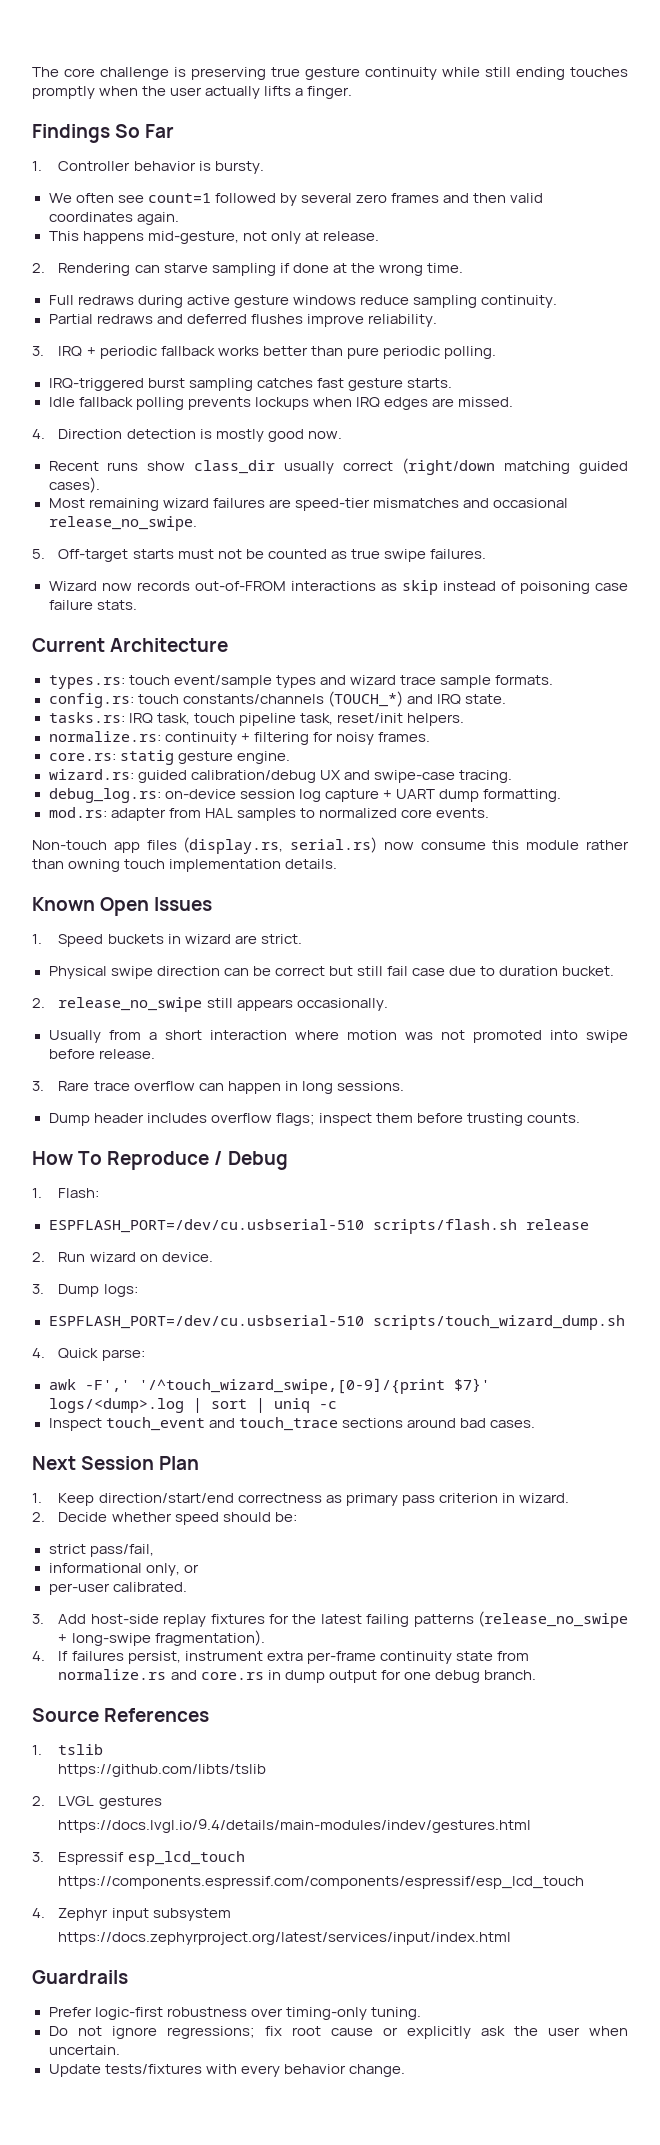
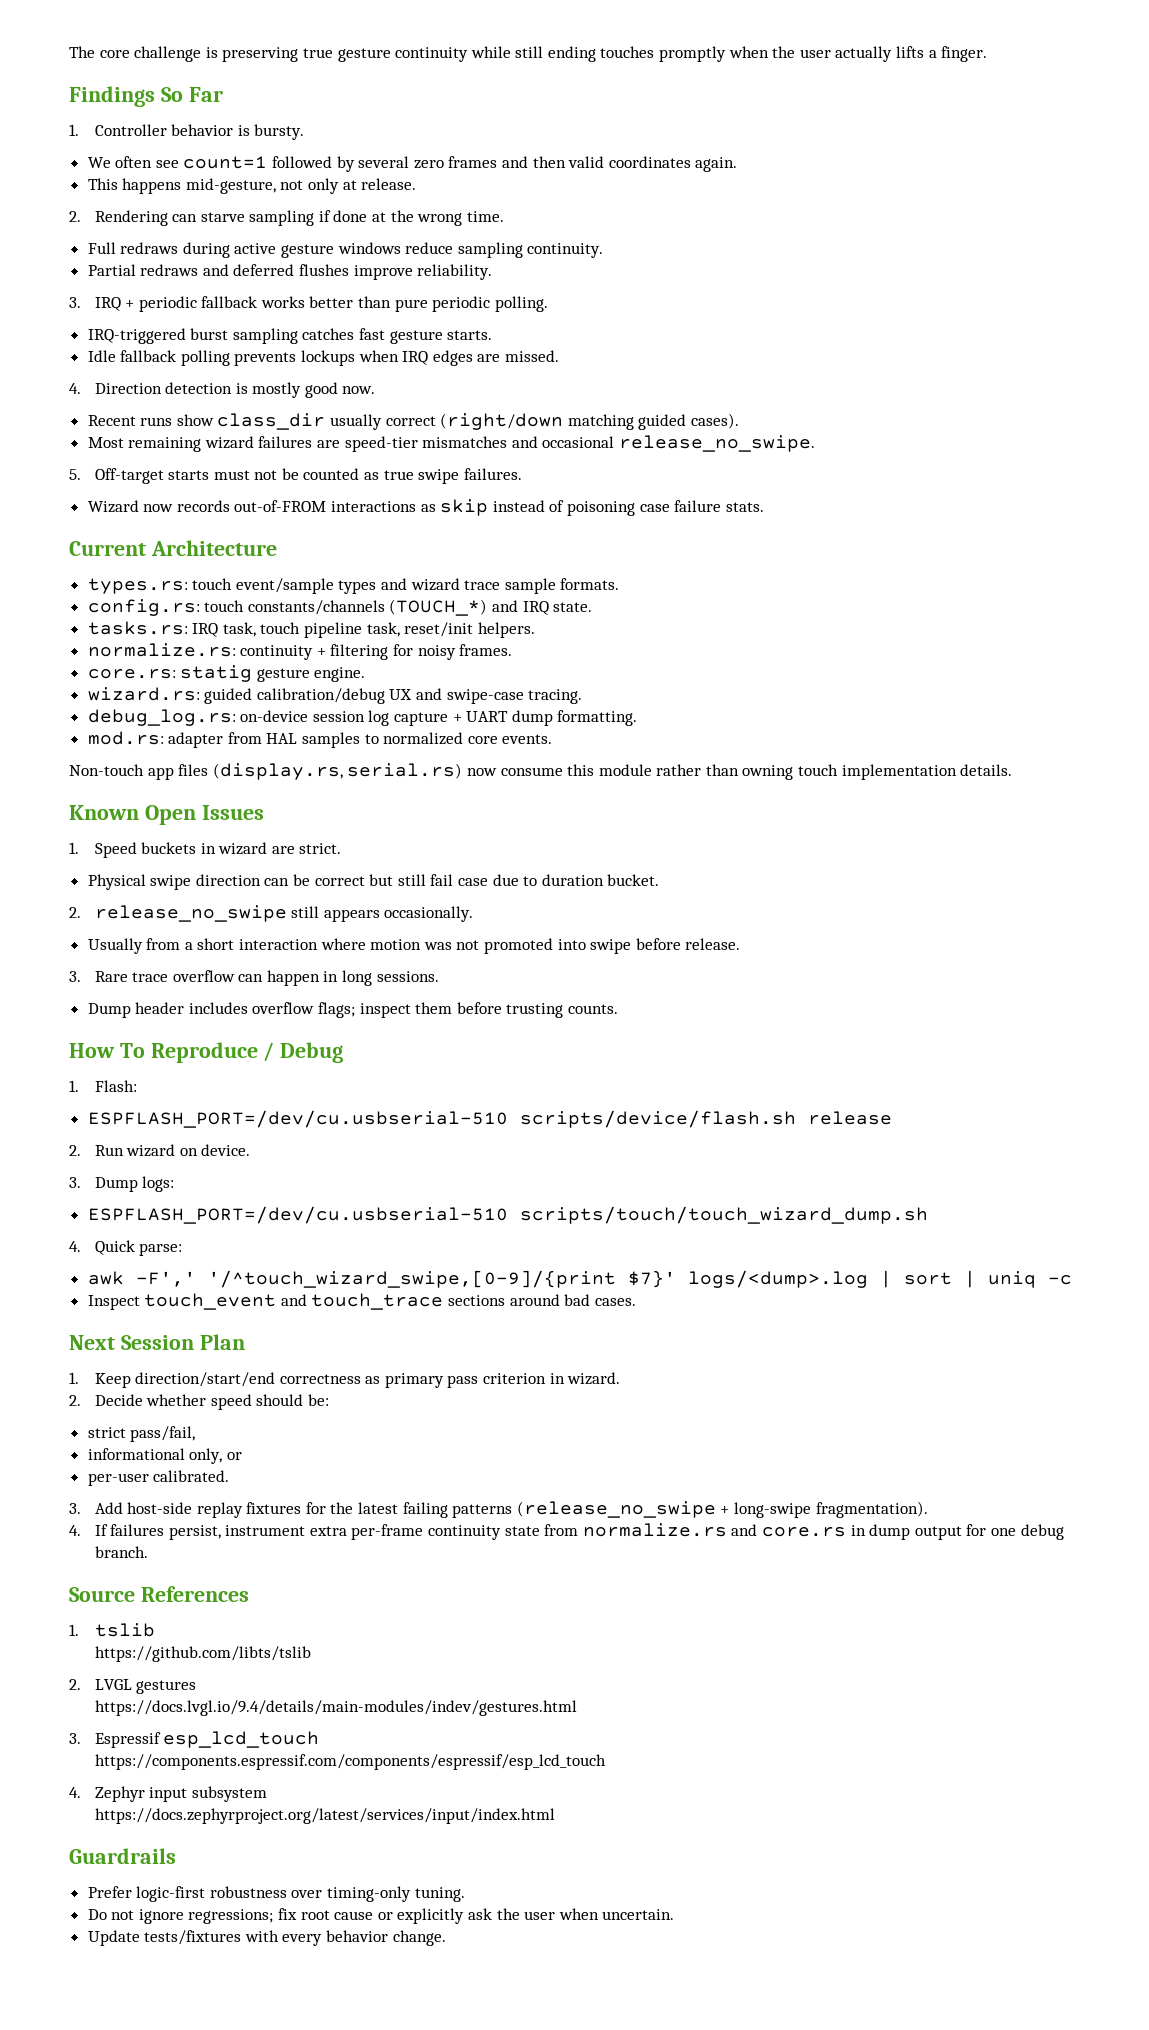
[372,1219,517,1234] scripts/flash.sh -> [519,1110,796,1128] scripts/device/flash.sh
[372,1315,625,1330] scripts/touch_wizard_dump.sh -> [519,1206,928,1224] scripts/touch/touch_wizard_dump.sh

